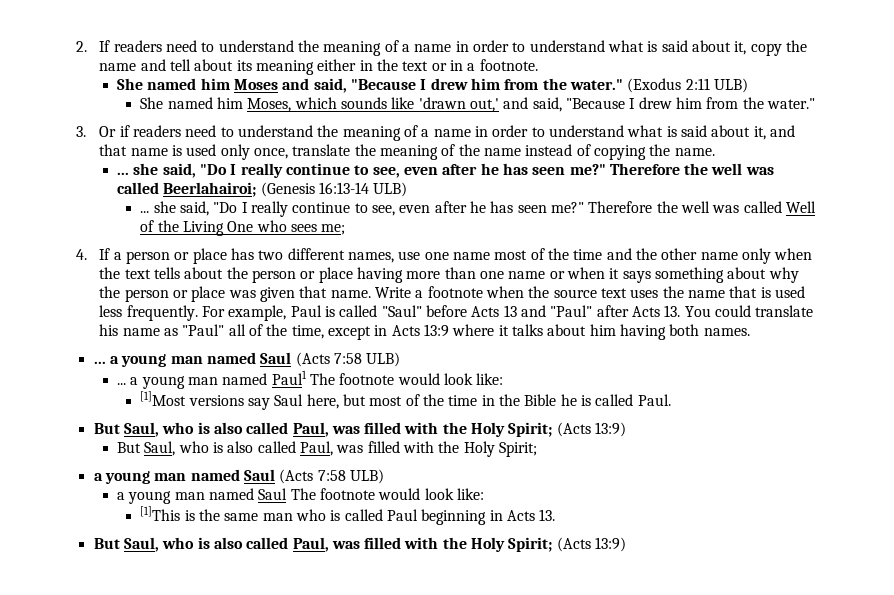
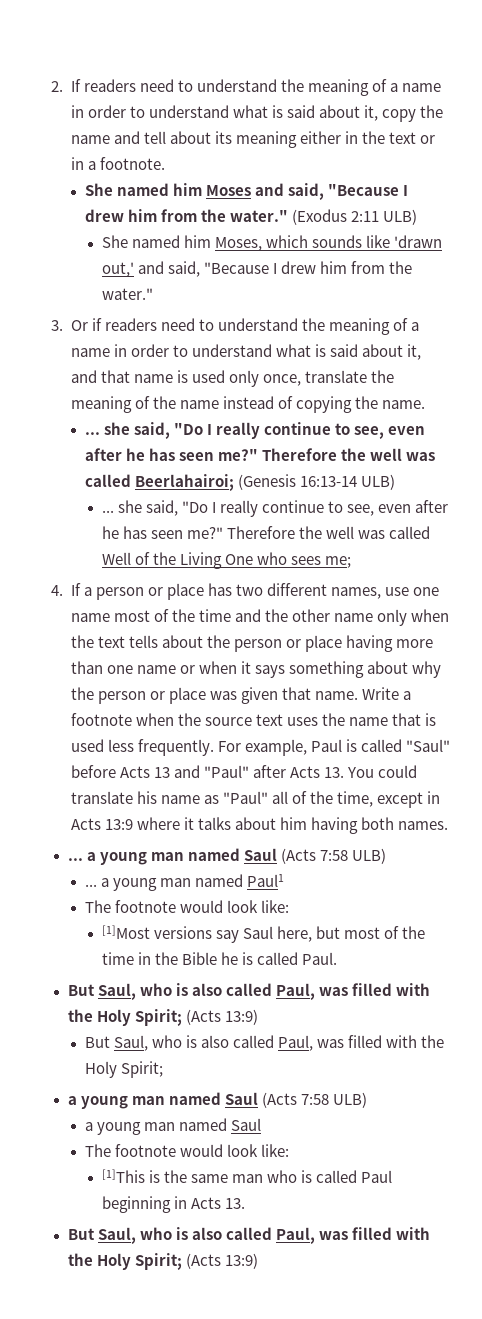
(307, 377) none -> (284, 880) //
(288, 494) none -> (261, 1124) //

